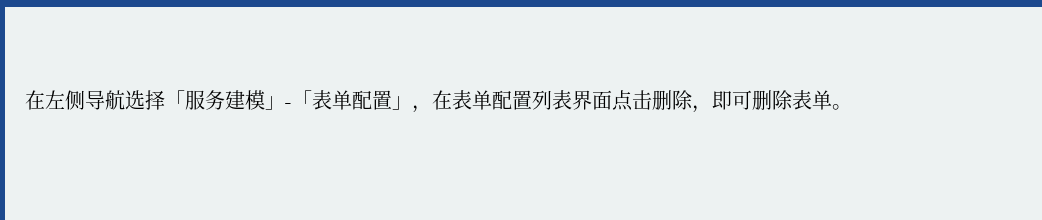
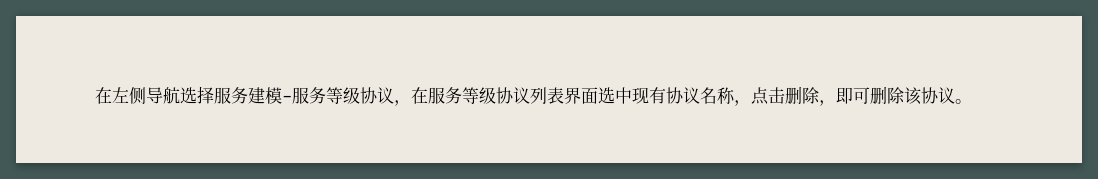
[165,90,185,108] 「 -> (214, 95) none
[265,90,612,113] 」-「表单配置」，在表单配置列表界面 -> [282,87,751,106] -服务等级协议，在服务等级协议列表界面选中现有协议名称，
[792,90,832,110] 表单 -> [904,87,955,105] 该协议

